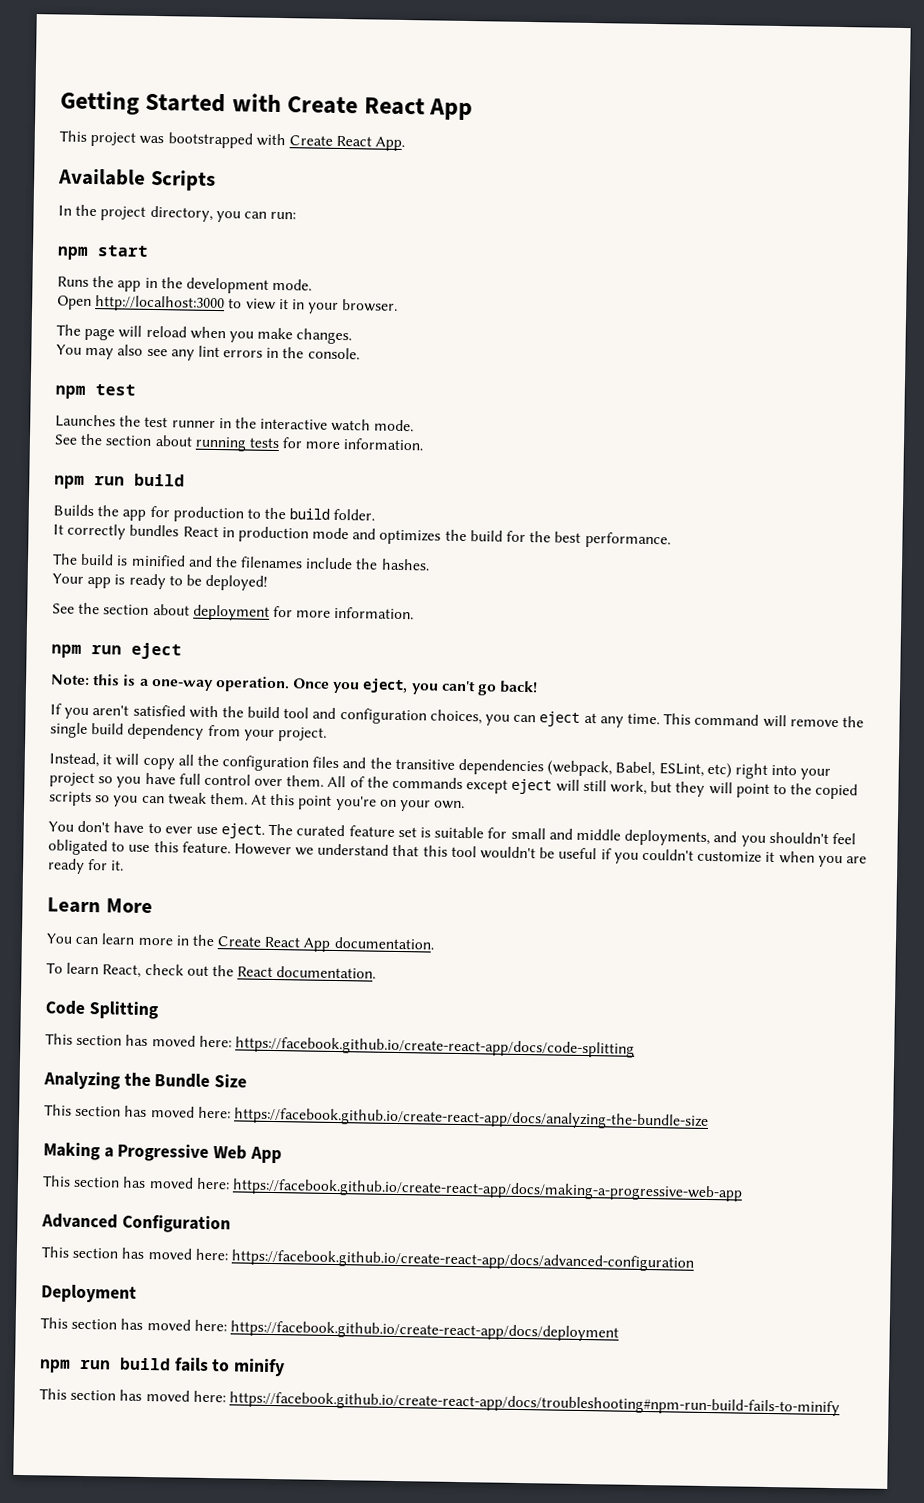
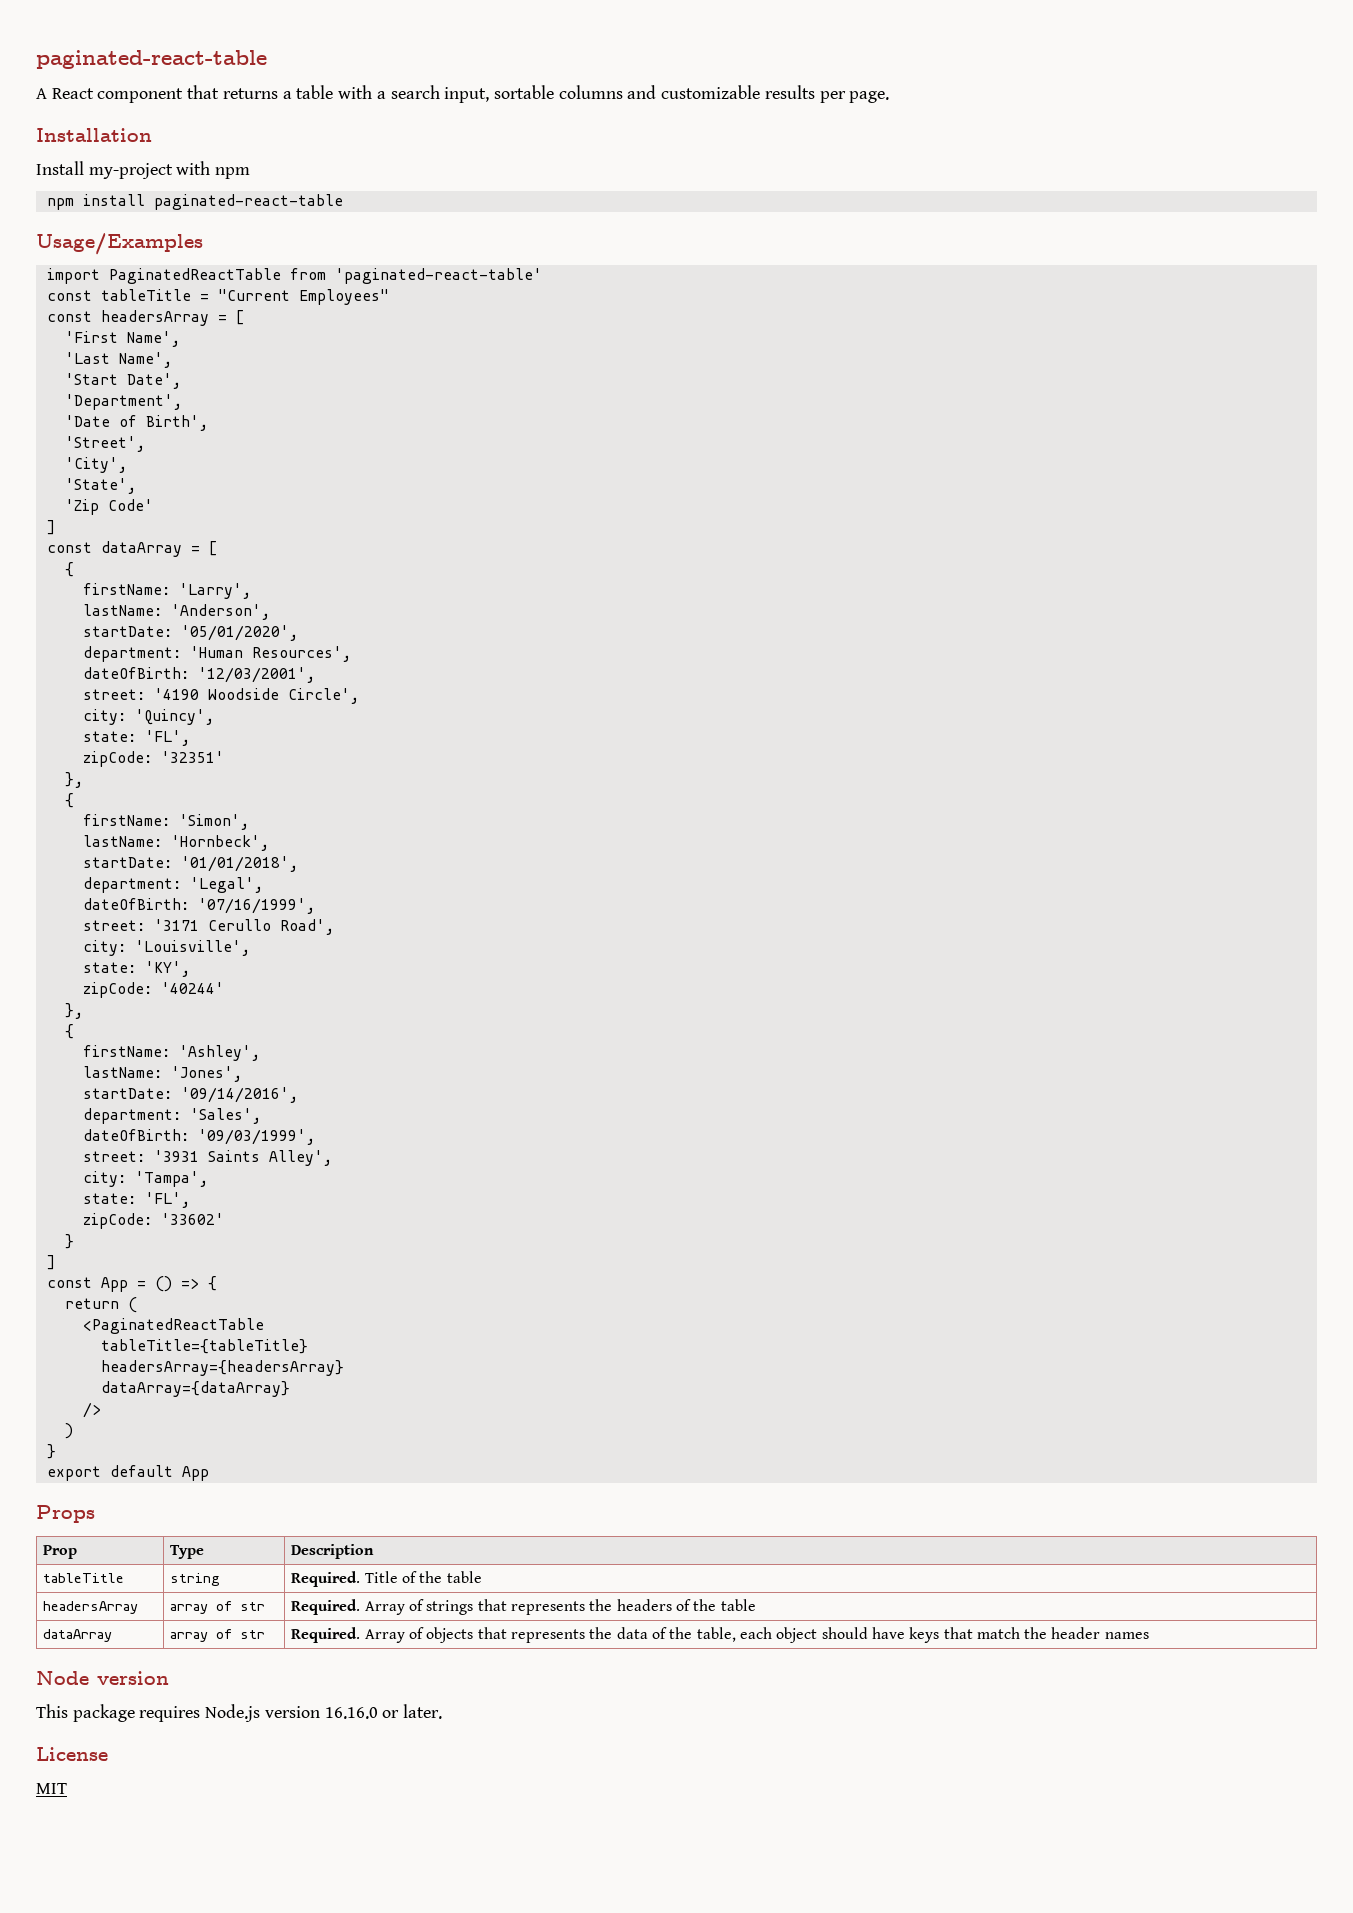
[60,90,474,121] [59,130,406,152] [58,168,216,191] [58,204,297,223] [57,245,149,260] [57,276,313,294] [57,295,399,314] [56,324,353,345] [56,344,360,361] [55,384,136,399] [55,414,415,432] [54,433,425,452] [54,473,185,489] [53,504,376,523] [53,523,671,549] [52,553,430,571] [52,573,269,591] [52,602,415,621] [51,642,182,660] [51,674,539,696] [50,703,864,728] [50,722,327,742] [49,752,832,780] [49,772,859,800] [49,791,466,812] [48,820,856,847] [48,839,867,868] [47,858,125,874] [47,897,153,914] [46,933,434,952] [46,962,377,979] [45,1000,159,1020] [45,1033,635,1058] [43,1071,248,1090] [44,1104,709,1130] [43,1142,282,1164] [42,1175,743,1202] [41,1213,231,1234] [41,1246,694,1272] [41,1284,137,1303] [40,1317,619,1342] [39,1357,286,1377] [39,1388,840,1417] Getting Started with Create React App // This project was bootstrapped with Create React App. // Available Scripts // In the project directory, you can run: // npm start // Runs the app in the development mode. // Open http://localhost:3000 to view it in your browser. // The page will reload when you make changes. // You may also see any lint errors in the console. // npm test // Launches the test runner in the interactive watch mode. // See the section about running tests for more information. // npm run build // Builds the app for production to the build folder. // It correctly bundles React in production mode and optimizes the build for the best performance. // The build is minified and the filenames include the hashes. // Your app is ready to be deployed! // See the section about deployment for more information. // npm run eject // Note: this is a one-way operation. Once you eject, you can't go back! // If you aren't satisfied with the build tool and configuration choices, you can eject at any time. This command will remove the single build dependency from your project. // Instead, it will copy all the configuration files and the transitive dependencies (webpack, Babel, ESLint, etc) right into your project so you have full control over them. All of the commands except eject will still work, but they will point to the copied scripts so you can tweak them. At this point you're on your own. // You don't have to ever use eject. The curated feature set is suitable for small and middle deployments, and you shouldn't feel obligated to use this feature. However we understand that this tool wouldn't be useful if you couldn't customize it when you are ready for it. // Learn More // You can learn more in the Create React App documentation. // To learn React, check out the React documentation. // Code Splitting // This section has moved here: https://facebook.github.io/create-react-app/docs/code-splitting // Analyzing the Bundle Size // This section has moved here: https://facebook.github.io/create-react-app/docs/analyzing-the-bundle-size // Making a Progressive Web App // This section has moved here: https://facebook.github.io/create-react-app/docs/making-a-progressive-web-app // Advanced Configuration // This section has moved here: https://facebook.github.io/create-react-app/docs/advanced-configuration // Deployment // This section has moved here: https://facebook.github.io/create-react-app/docs/deployment // npm run build fails to minify // This section has moved here: https://facebook.github.io/create-react-app/docs/troubleshooting#npm-run-build-fails-to-minify -> [36,50,267,69] [36,85,890,103] [36,128,152,142] [36,161,251,179] [46,194,343,210] [36,233,203,255] [46,268,542,284] [46,289,389,305] [46,310,244,326] [64,331,180,347] [64,352,172,368] [64,373,181,389] [64,394,182,410] [64,415,208,431] [64,436,145,452] [64,457,127,473] [64,478,136,494] [64,499,153,515] [46,520,55,535] [46,541,217,557] [64,562,74,577] [82,583,251,599] [82,604,270,620] [82,625,298,641] [82,646,351,662] [82,667,315,683] [82,688,359,704] [82,709,214,725] [82,730,190,746] [82,751,224,767] [64,772,83,788] [64,793,74,808] [82,814,249,830] [82,835,269,851] [82,856,298,872] [82,877,263,893] [82,898,315,914] [82,919,334,935] [82,940,250,956] [82,961,190,977] [82,982,224,998] [64,1003,83,1019] [64,1024,74,1039] [82,1045,260,1061] [82,1066,242,1082] [82,1087,298,1103] [82,1108,261,1124] [82,1129,315,1145] [82,1150,332,1166] [82,1171,208,1187] [82,1192,190,1208] [82,1213,224,1229] [64,1234,74,1249] [46,1255,55,1270] [46,1276,217,1292] [64,1297,137,1313] [82,1318,264,1334] [100,1339,308,1354] [100,1360,344,1376] [100,1381,290,1397] [82,1402,101,1418] [64,1423,73,1439] [46,1444,56,1459] [46,1465,209,1481] [36,1505,95,1523] [43,1545,78,1559] [170,1545,205,1559] [291,1544,375,1559] [43,1573,125,1583] [170,1573,221,1586] [291,1571,482,1587] [43,1601,139,1614] [170,1601,266,1614] [291,1599,756,1615] [43,1629,113,1642] [170,1629,266,1642] [291,1627,1149,1643] [36,1671,169,1685] [36,1704,443,1722] [36,1747,108,1761] [36,1783,67,1794] paginated-react-table // A React component that returns a table with a search input, sortable columns and customizable results per page. // Installation // Install my-project with npm // npm install paginated-react-table // Usage/Examples // import PaginatedReactTable from 'paginated-react-table' // const tableTitle = "Current Employees" // const headersArray = [ // 'First Name', // 'Last Name', // 'Start Date', // 'Department', // 'Date of Birth', // 'Street', // 'City', // 'State', // 'Zip Code' // ] // const dataArray = [ // { // firstName: 'Larry', // lastName: 'Anderson', // startDate: '05/01/2020', // department: 'Human Resources', // dateOfBirth: '12/03/2001', // street: '4190 Woodside Circle', // city: 'Quincy', // state: 'FL', // zipCode: '32351' // }, // { // firstName: 'Simon', // lastName: 'Hornbeck', // startDate: '01/01/2018', // department: 'Legal', // dateOfBirth: '07/16/1999', // street: '3171 Cerullo Road', // city: 'Louisville', // state: 'KY', // zipCode: '40244' // }, // { // firstName: 'Ashley', // lastName: 'Jones', // startDate: '09/14/2016', // department: 'Sales', // dateOfBirth: '09/03/1999', // street: '3931 Saints Alley', // city: 'Tampa', // state: 'FL', // zipCode: '33602' // } // ] // const App = () => { // return ( // <PaginatedReactTable // tableTitle={tableTitle} // headersArray={headersArray} // dataArray={dataArray} // /> // ) // } // export default App // Props // Prop | Type | Description // tableTitle | string | Required. Title of the table // headersArray | array of str | Required. Array of strings that represents the headers of the table // dataArray | array of str | Required. Array of objects that represents the data of the table, each object should have keys that match the header names // Node version // This package requires Node.js version 16.16.0 or later. // License // MIT

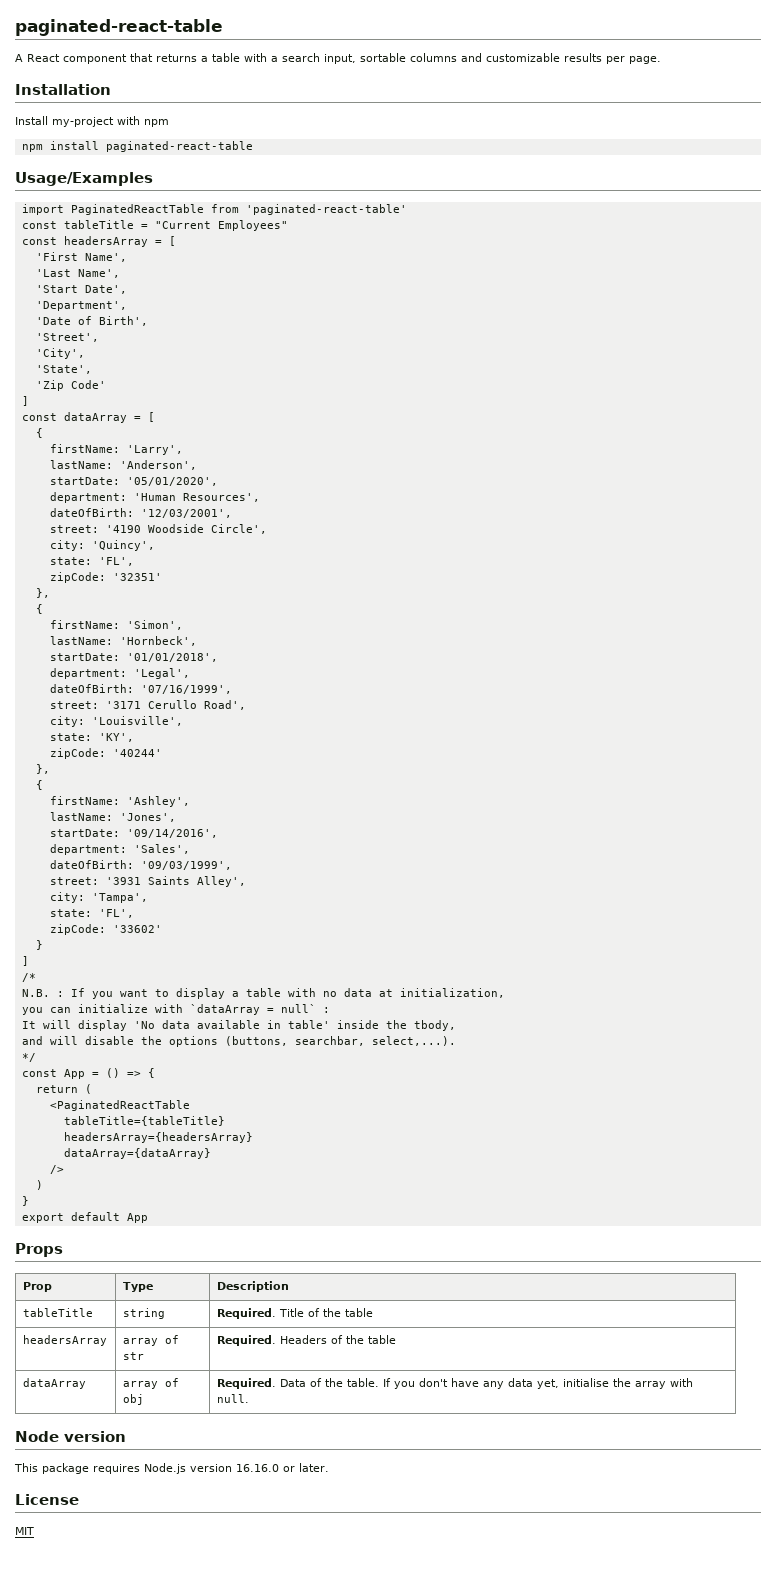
(55, 1262) none -> [21,973,36,982] [21,988,505,999] [21,1004,330,1015] [21,1020,456,1031] [21,1036,456,1047] [21,1053,36,1062] // /* // N.B. : If you want to display a table with no data at initialization, // you can initialize with `dataArray = null` : // It will display 'No data available in table' inside the tbody, // and will disable the options (buttons, searchbar, select,...). // */
[364,1599,672,1615] Array of strings that represents the headers -> [279,1335,327,1344] Headers
[240,1630,266,1639] [291,1627,1149,1643] str | Required. Array of objects that represents the data of the table, each object should have keys that match the header names -> [122,1394,144,1405] [216,1378,693,1389] [216,1394,249,1403] obj | Required. Data of the table. If you don't have any data yet, initialise the array with null.

